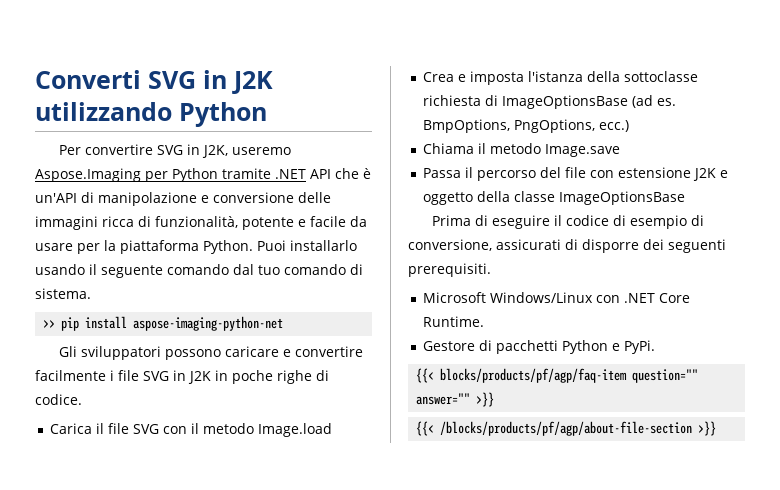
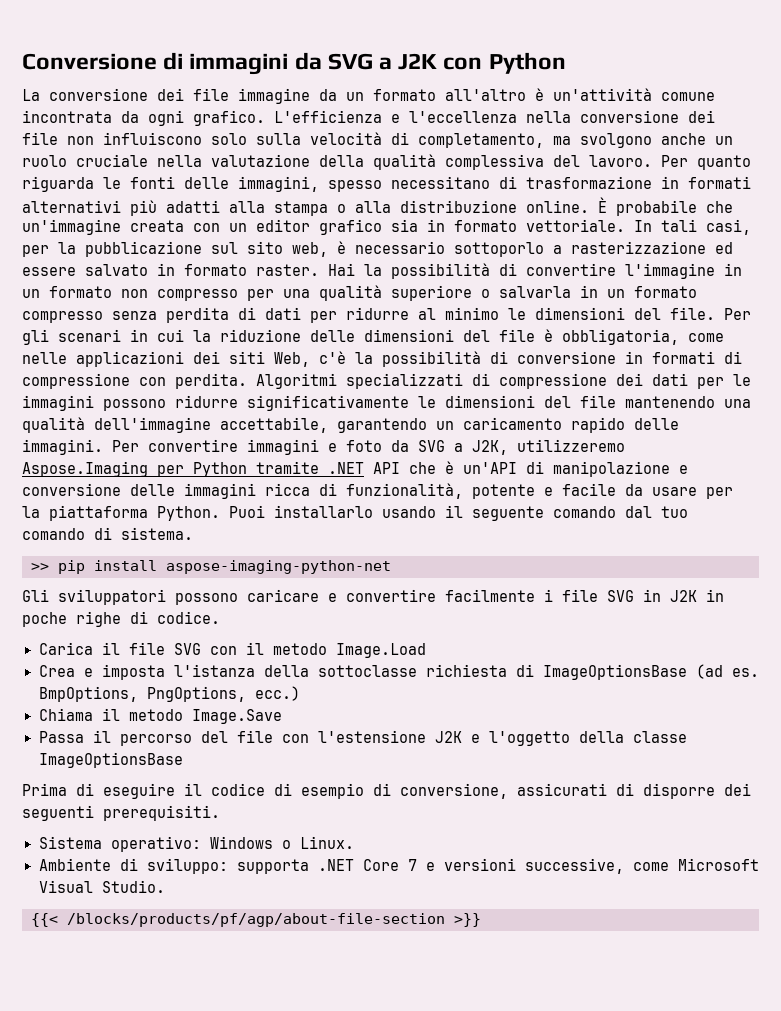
[35,70,273,95] [35,102,267,127] [58,144,291,158] Converti SVG in J2K utilizzando Python // Per convertire SVG in J2K, useremo -> [22,52,566,75] [22,88,715,104] [22,110,715,126] [22,132,733,148] [22,154,751,170] [22,176,751,192] [22,197,733,216] [22,219,751,235] [22,241,733,257] [22,263,742,279] [22,285,697,301] [22,307,751,323] [22,329,724,345] [22,351,742,367] [22,373,751,389] [22,395,751,411] [22,417,679,433] [22,439,625,455] Conversione di immagini da SVG a J2K con Python // La conversione dei file immagine da un formato all'altro è un'attività comune incontrata da ogni grafico. L'efficienza e l'eccellenza nella conversione dei file non influiscono solo sulla velocità di completamento, ma svolgono anche un ruolo cruciale nella valutazione della qualità complessiva del lavoro. Per quanto riguarda le fonti delle immagini, spesso necessitano di trasformazione in formati alternativi più adatti alla stampa o alla distribuzione online. È probabile che un'immagine creata con un editor grafico sia in formato vettoriale. In tali casi, per la pubblicazione sul sito web, è necessario sottoporlo a rasterizzazione ed essere salvato in formato raster. Hai la possibilità di convertire l'immagine in un formato non compresso per una qualità superiore o salvarla in un formato compresso senza perdita di dati per ridurre al minimo le dimensioni del file. Per gli scenari in cui la riduzione delle dimensioni del file è obbligatoria, come nelle applicazioni dei siti Web, c'è la possibilità di conversione in formati di compressione con perdita. Algoritmi specializzati di compressione dei dati per le immagini possono ridurre significativamente le dimensioni del file mantenendo una qualità dell'immagine accettabile, garantendo un caricamento rapido delle immagini. Per convertire immagini e foto da SVG a J2K, utilizzeremo
[258,423,333,437] Image.load -> [335,643,426,658] Image.Load
[545,144,621,157] Image.save -> [191,709,282,724] Image.Save
[618,167,692,178] estensione -> [317,730,426,743] l'estensione
[423,192,474,205] oggetto -> [488,731,570,746] l'oggetto
[423,292,691,303] [423,316,485,327] [423,340,656,354] [416,368,699,383] [416,392,495,407] Microsoft Windows/Linux con .NET Core Runtime. // Gestore di pacchetti Python e PyPi. // {{< blocks/products/pf/agp/faq-item question="" answer="" >}} -> [38,836,354,852] [38,858,759,874] [38,880,165,893] Sistema operativo: Windows o Linux. // Ambiente di sviluppo: supporta .NET Core 7 e versioni successive, come Microsoft Visual Studio.

